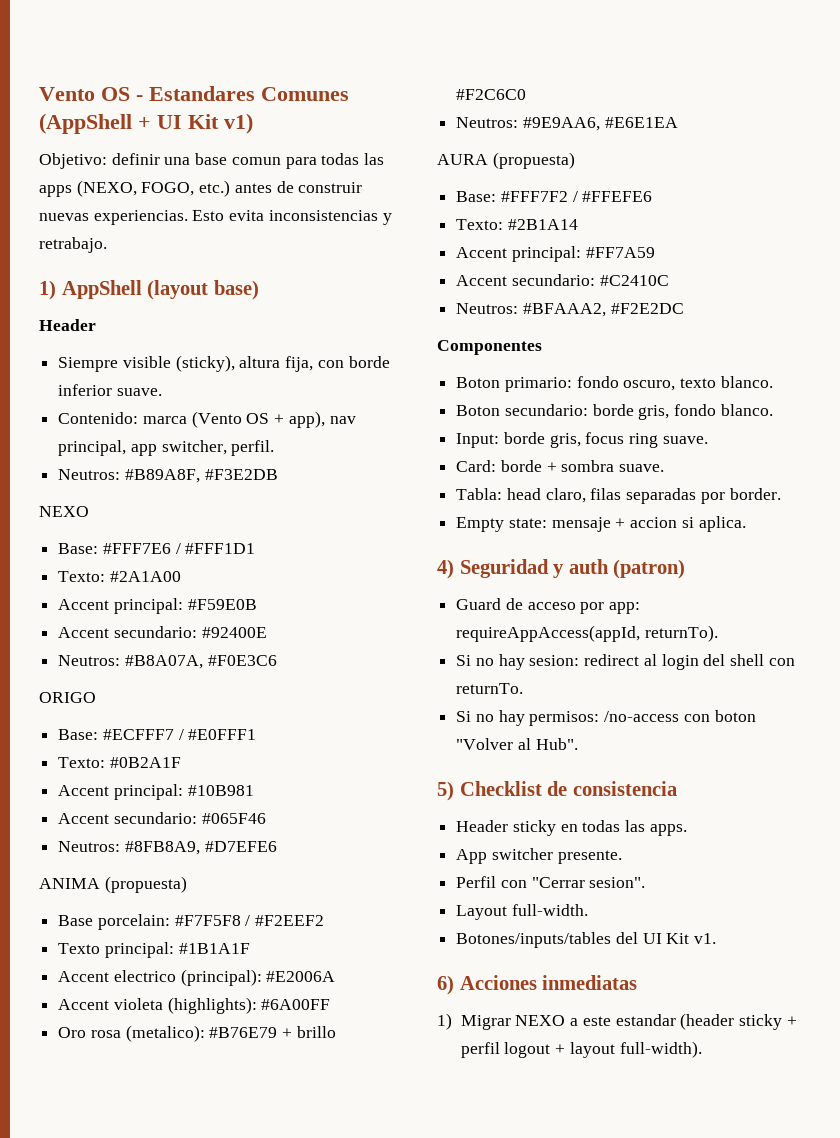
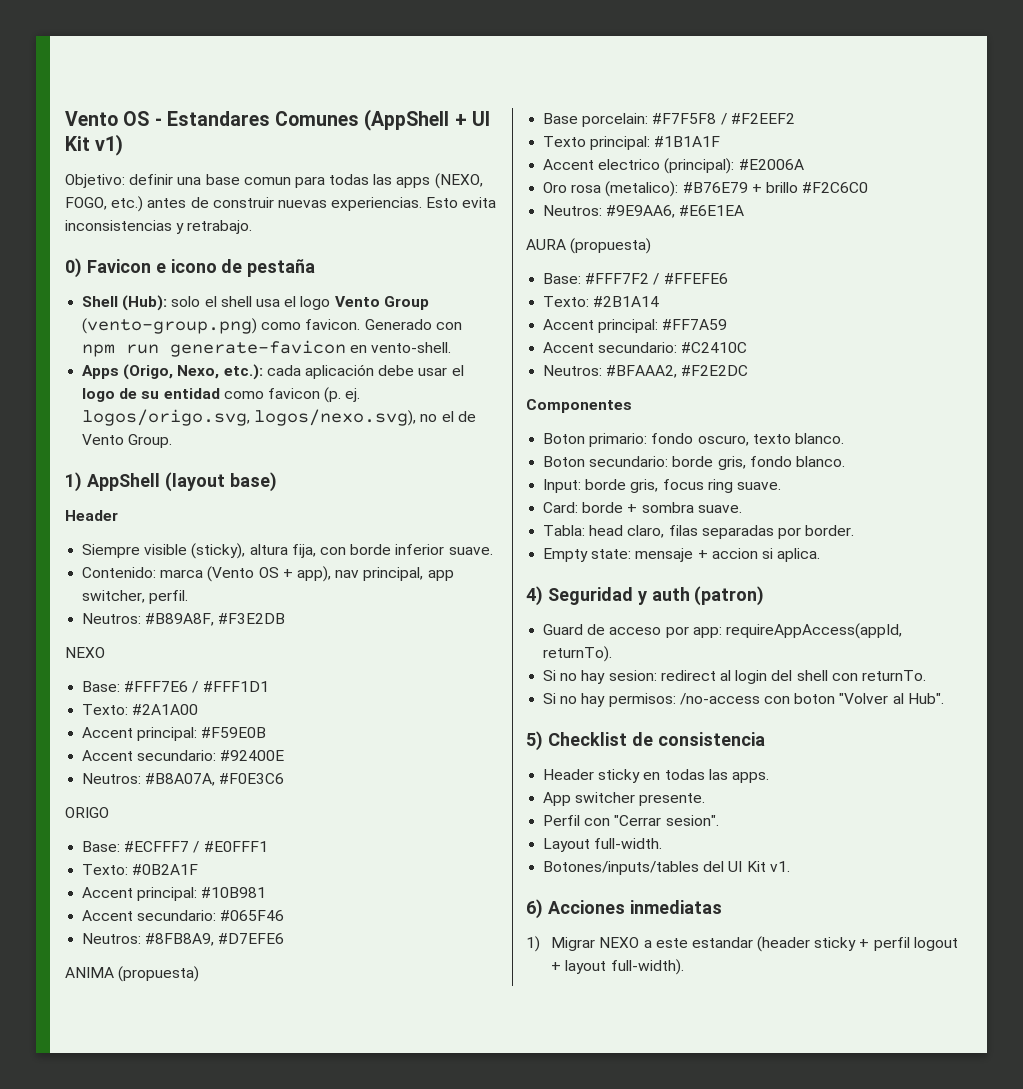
(107, 245) none -> [65,258,316,278] [82,295,429,311] [82,318,462,334] [82,340,452,357] [82,364,464,380] [82,387,361,403] [82,409,476,426] [82,434,173,448] // 0) Favicon e icono de pestaña // Shell (Hub): solo el shell usa el logo Vento Group (vento-group.png) como favicon. Generado con npm run generate-favicon en vento-shell. // Apps (Origo, Nexo, etc.): cada aplicación debe usar el logo de su entidad como favicon (p. ej. logos/origo.svg, logos/nexo.svg), no el de Vento Group.
[58,997,331,1014] // Accent violeta (highlights): #6A00FF -> (804, 164) none

